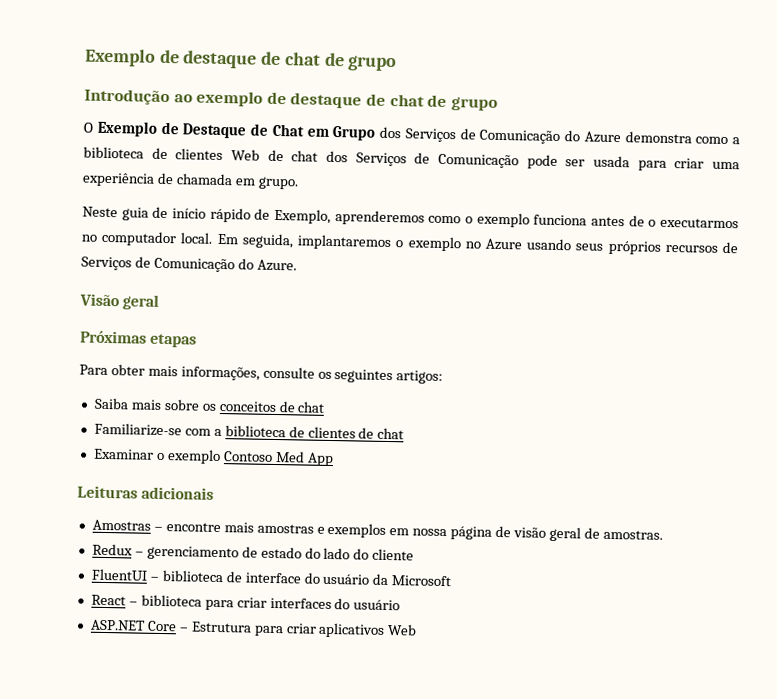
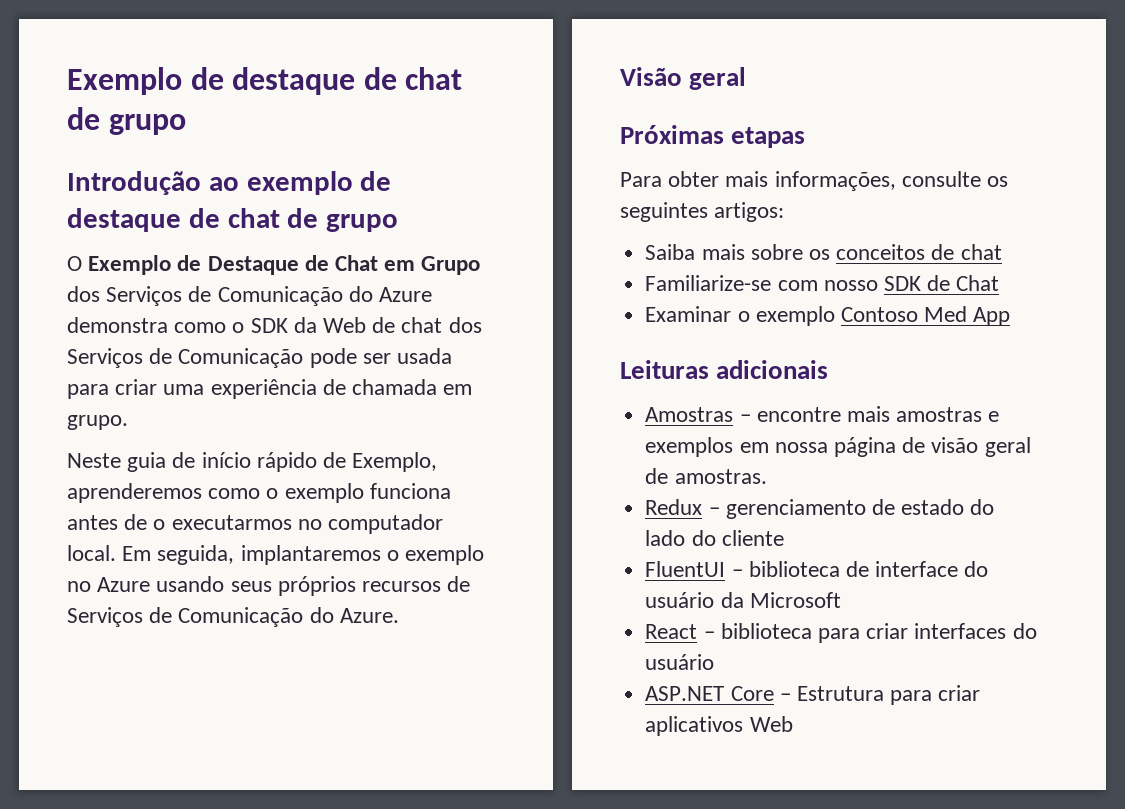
[732,137,740,145] [83,146,224,161] a biblioteca de clientes -> [232,317,317,333] o SDK da
[213,425,405,440] a biblioteca de clientes de chat -> [823,275,1000,291] nosso SDK de Chat

